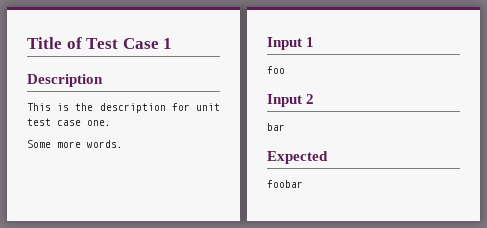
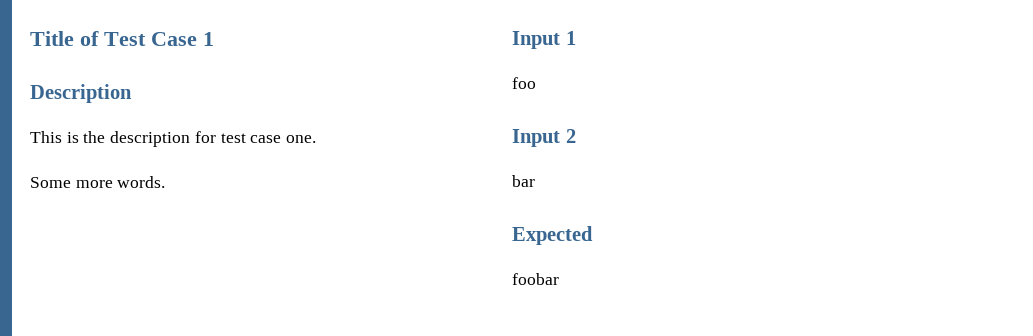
[196,103,220,111] unit -> (216, 137) none

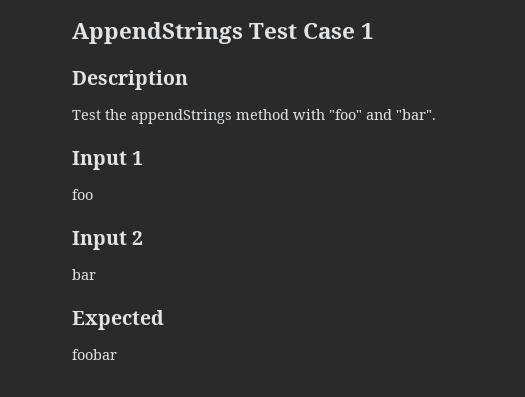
[30,31,99,46] Title of -> [72,22,243,44] AppendStrings
[30,131,317,147] [30,176,166,188] This is the description for test case one. // Some more words. -> [72,109,436,124] Test the appendStrings method with "foo" and "bar".

